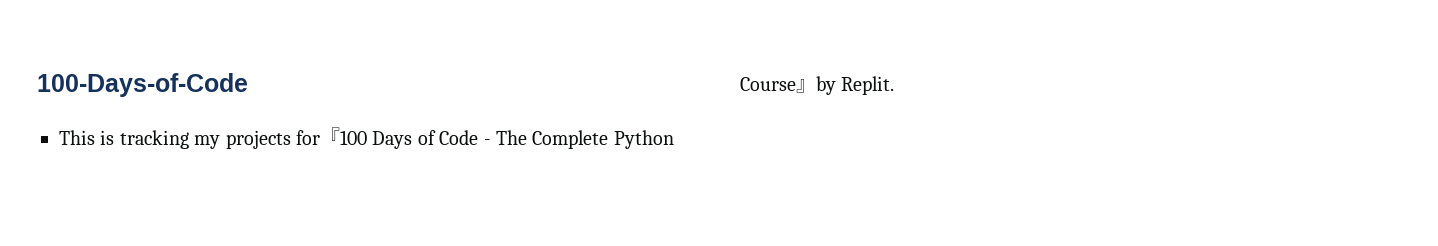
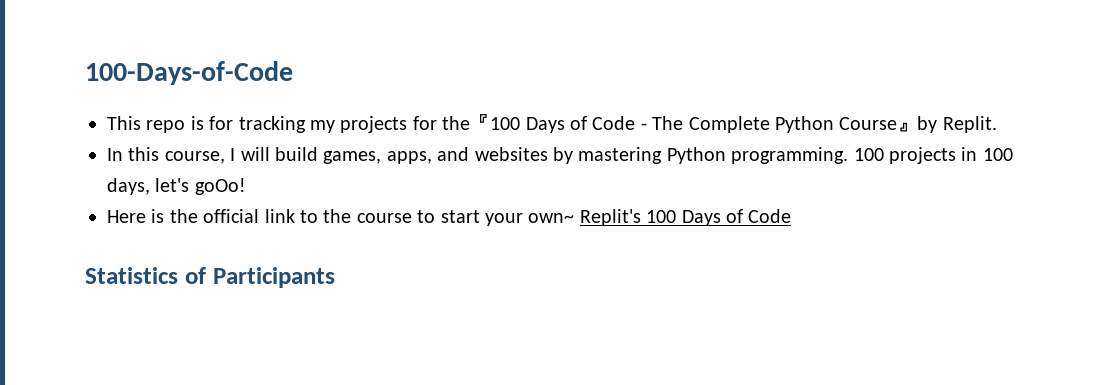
[100,130,115,145] is -> [146,116,234,133] repo is for
(320, 137) none -> [442,116,471,130] the
(895, 85) none -> [107,147,1013,164] [107,178,246,195] [107,209,792,226] [85,267,335,288] // In this course, I will build games, apps, and websites by mastering Python programming. 100 projects in 100 days, let's goOo! // Here is the official link to the course to start your own~ Replit's 100 Days of Code // Statistics of Participants

